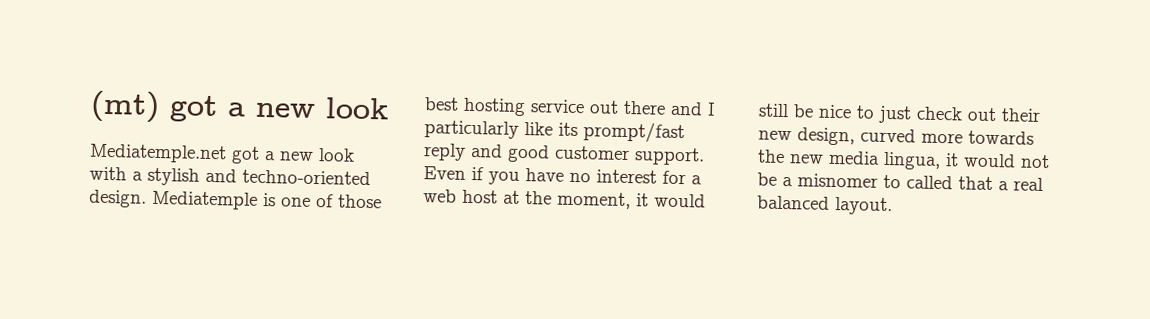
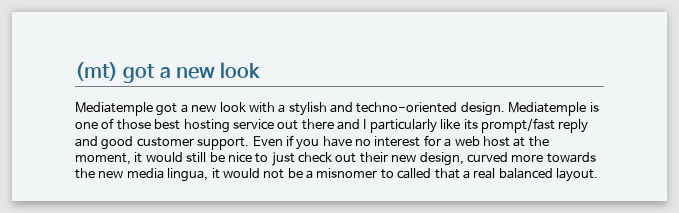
[89,143,227,164] Mediatemple.net -> [75,102,153,116] Mediatemple

